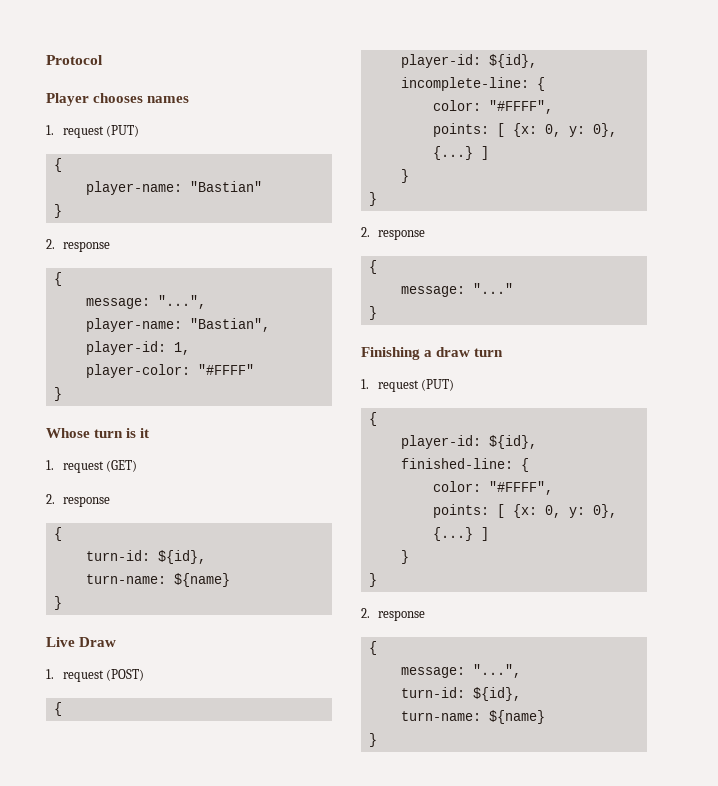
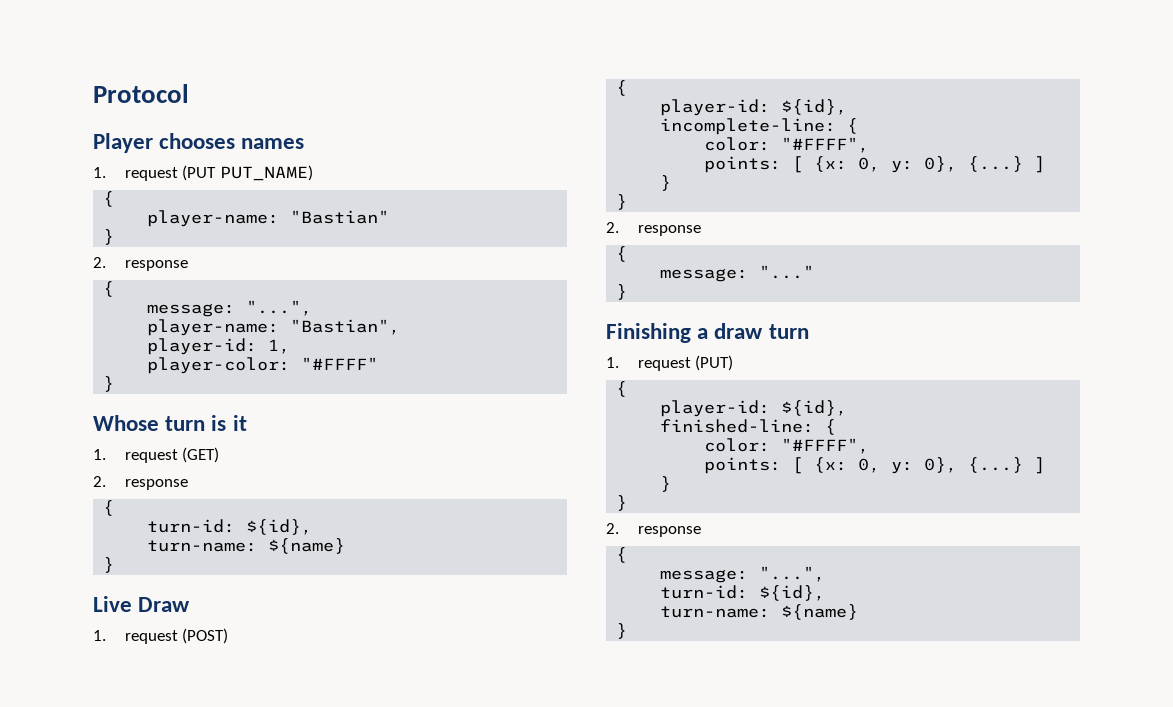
[106,125,140,137] (PUT) -> [182,165,313,181] (PUT PUT_NAME)

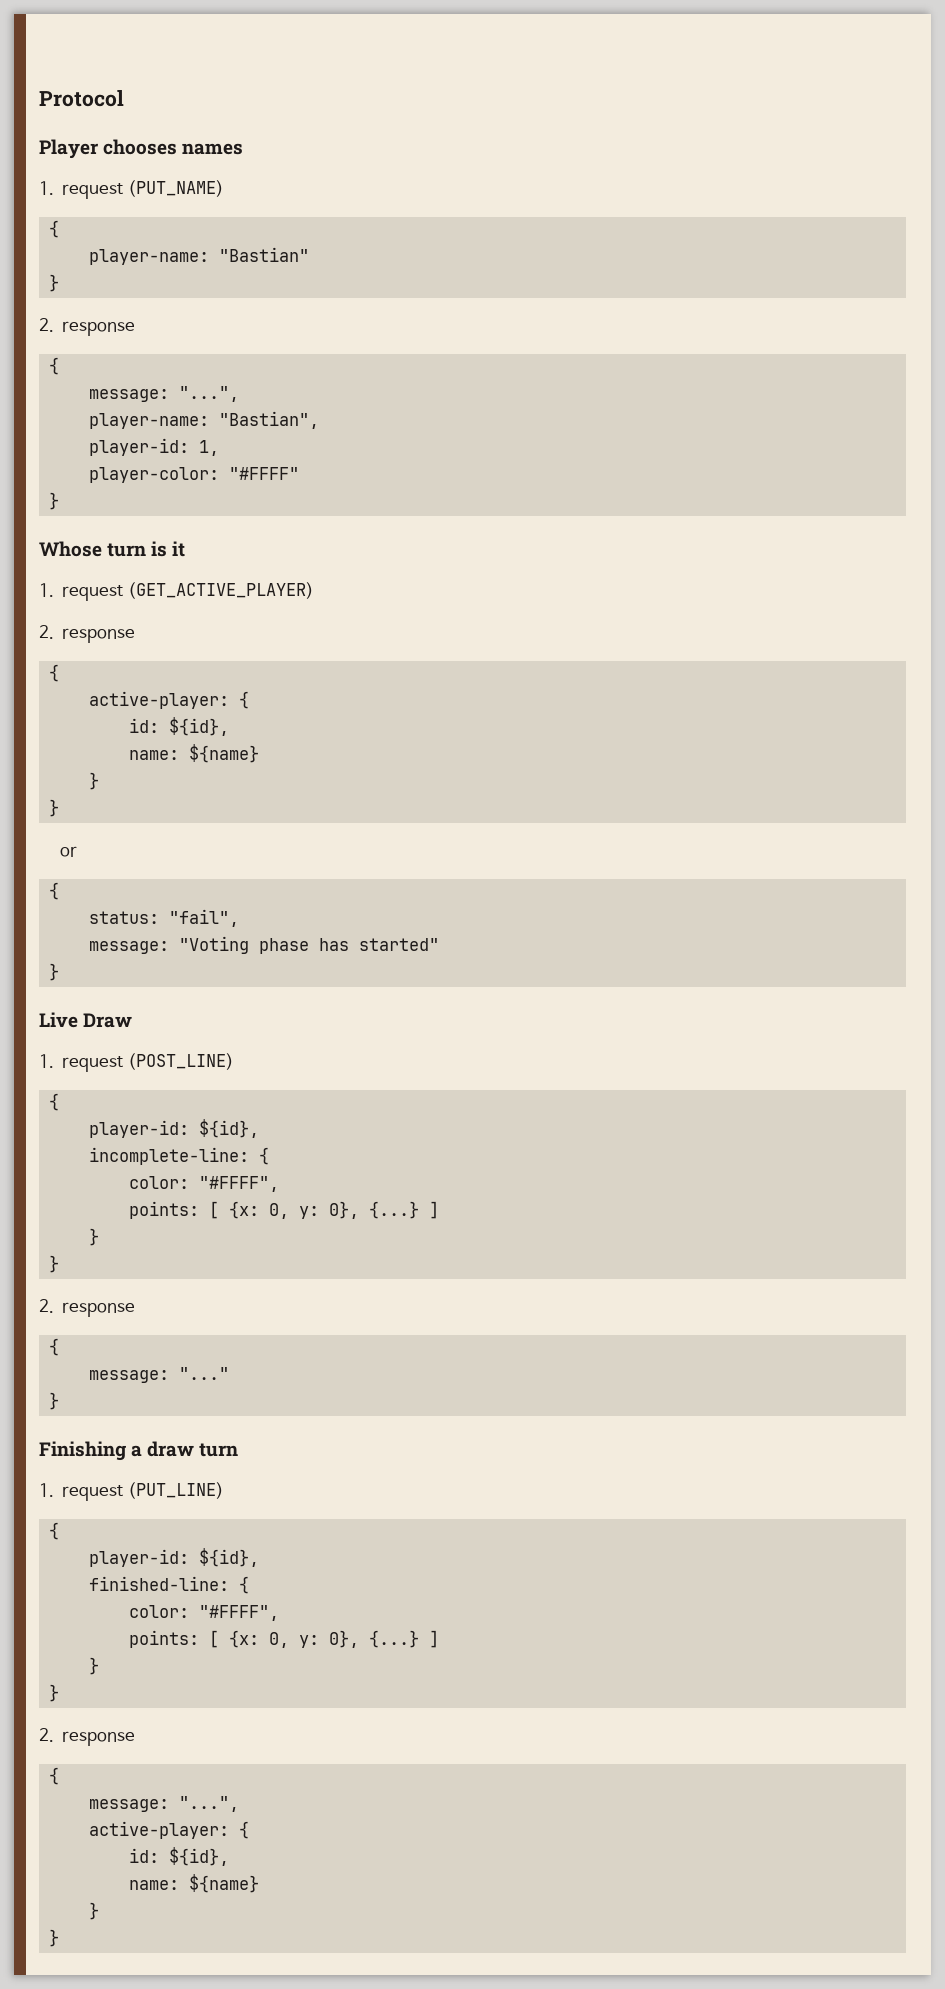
[182,165,313,181] (PUT PUT_NAME) -> [127,180,224,197] (PUT_NAME)
[182,447,220,463] [93,476,188,490] [103,500,115,516] [147,519,313,535] [147,538,346,554] [103,557,115,573] (GET) // 2. response // { // turn-id: ${id}, // turn-name: ${name} // } -> [127,582,314,599] [39,625,136,643] [48,664,59,682] [88,691,249,709] [128,717,229,736] [128,744,259,763] [88,772,99,790] [48,799,59,817] [60,846,78,857] [48,882,59,900] [88,909,239,927] [88,936,439,954] [48,963,59,981] (GET_ACTIVE_PLAYER) // 2. response // { // active-player: { // id: ${id}, // name: ${name} // } // } // or // { // status: "fail", // message: "Voting phase has started" // }
[182,628,229,644] (POST) -> [127,1053,234,1070] (POST_LINE)
[695,355,734,371] (PUT) -> [127,1482,224,1499] (PUT_LINE)
[660,585,826,601] [660,604,859,620] [616,623,628,639] turn-id: ${id}, // turn-name: ${name} // } -> [88,1821,249,1839] [128,1847,229,1866] [128,1874,259,1893] [88,1902,99,1920] [48,1929,59,1947] active-player: { // id: ${id}, // name: ${name} // } // }

